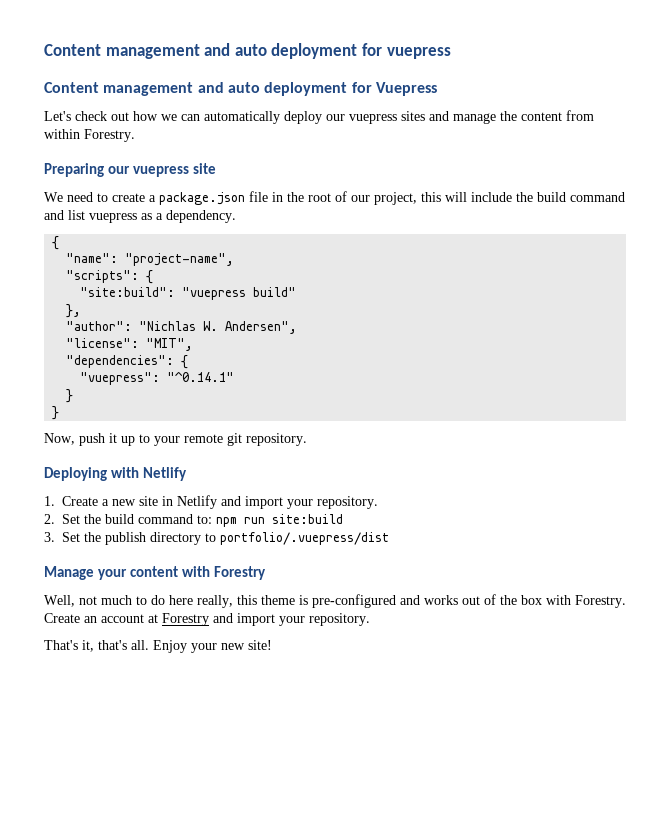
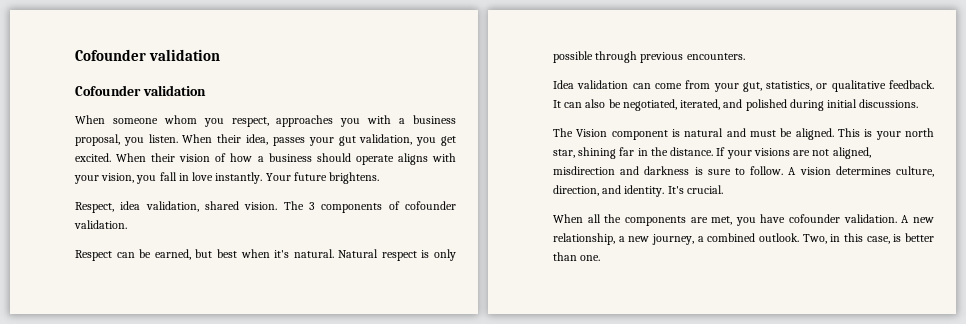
[44,43,451,59] [44,82,437,96] [44,110,594,124] [44,129,135,142] [44,163,216,177] [44,191,625,205] [44,210,236,223] [52,236,60,250] [66,253,235,266] [66,270,154,284] [80,287,297,300] [66,304,82,318] [66,321,298,334] [66,338,194,351] [66,355,189,369] [80,372,235,385] [66,389,74,403] [52,406,60,420] [44,433,307,446] [44,467,187,481] [44,495,378,509] [44,514,343,527] [44,532,389,545] [44,566,266,580] [44,594,626,608] [44,613,370,626] [44,640,272,653] Content management and auto deployment for vuepress // Content management and auto deployment for Vuepress // Let's check out how we can automatically deploy our vuepress sites and manage the content from within Forestry. // Preparing our vuepress site // We need to create a package.json file in the root of our project, this will include the build command and list vuepress as a dependency. // { // "name": "project-name", // "scripts": { // "site:build": "vuepress build" // }, // "author": "Nichlas W. Andersen", // "license": "MIT", // "dependencies": { // "vuepress": "^0.14.1" // } // } // Now, push it up to your remote git repository. // Deploying with Netlify // 1. Create a new site in Netlify and import your repository. // 2. Set the build command to: npm run site:build // 3. Set the publish directory to portfolio/.vuepress/dist // Manage your content with Forestry // Well, not much to do here really, this theme is pre-configured and works out of the box with Forestry. Create an account at Forestry and import your repository. // That's it, that's all. Enjoy your new site! -> [75,49,220,61] [75,85,206,96] [75,115,457,127] [75,134,456,146] [75,153,456,165] [74,172,380,184] [75,201,456,213] [74,220,127,229] [75,249,456,261] [553,51,745,63] [553,80,934,92] [553,99,919,111] [553,128,934,140] [553,147,871,159] [553,166,934,177] [553,185,723,197] [553,214,934,226] [553,233,934,245] [553,252,601,261] Cofounder validation // Cofounder validation // When someone whom you respect, approaches you with a business proposal, you listen. When their idea, passes your gut validation, you get excited. When their vision of how a business should operate aligns with your vision, you fall in love instantly. Your future brightens. // Respect, idea validation, shared vision. The 3 components of cofounder validation. // Respect can be earned, but best when it's natural. Natural respect is only possible through previous encounters. // Idea validation can come from your gut, statistics, or qualitative feedback. It can also be negotiated, iterated, and polished during initial discussions. // The Vision component is natural and must be aligned. This is your north star, shining far in the distance. If your visions are not aligned, misdirection and darkness is sure to follow. A vision determines culture, direction, and identity. It's crucial. // When all the components are met, you have cofounder validation. A new relationship, a new journey, a combined outlook. Two, in this case, is better than one.

